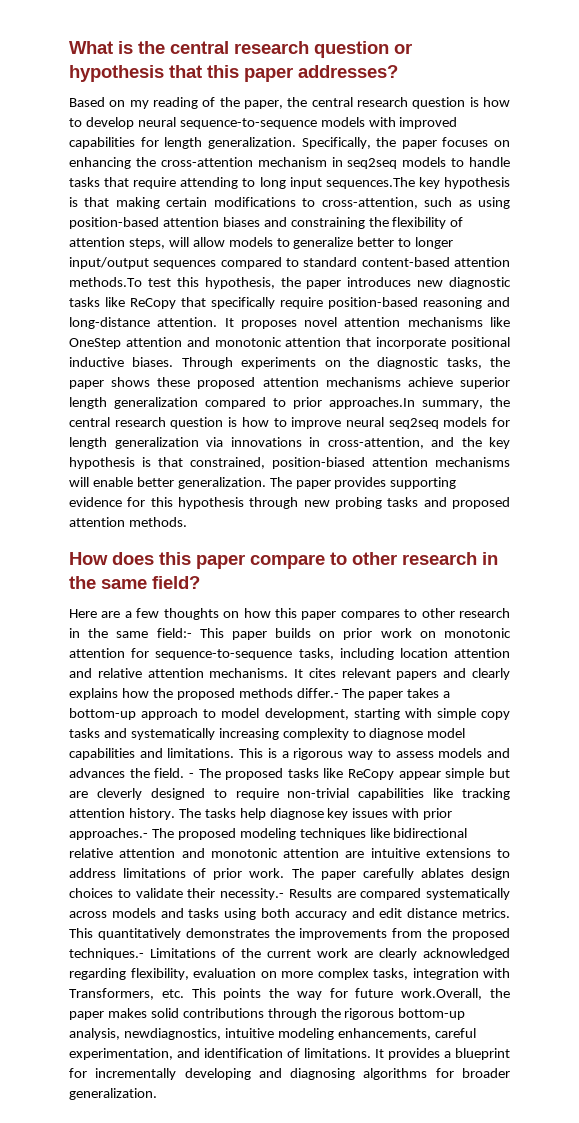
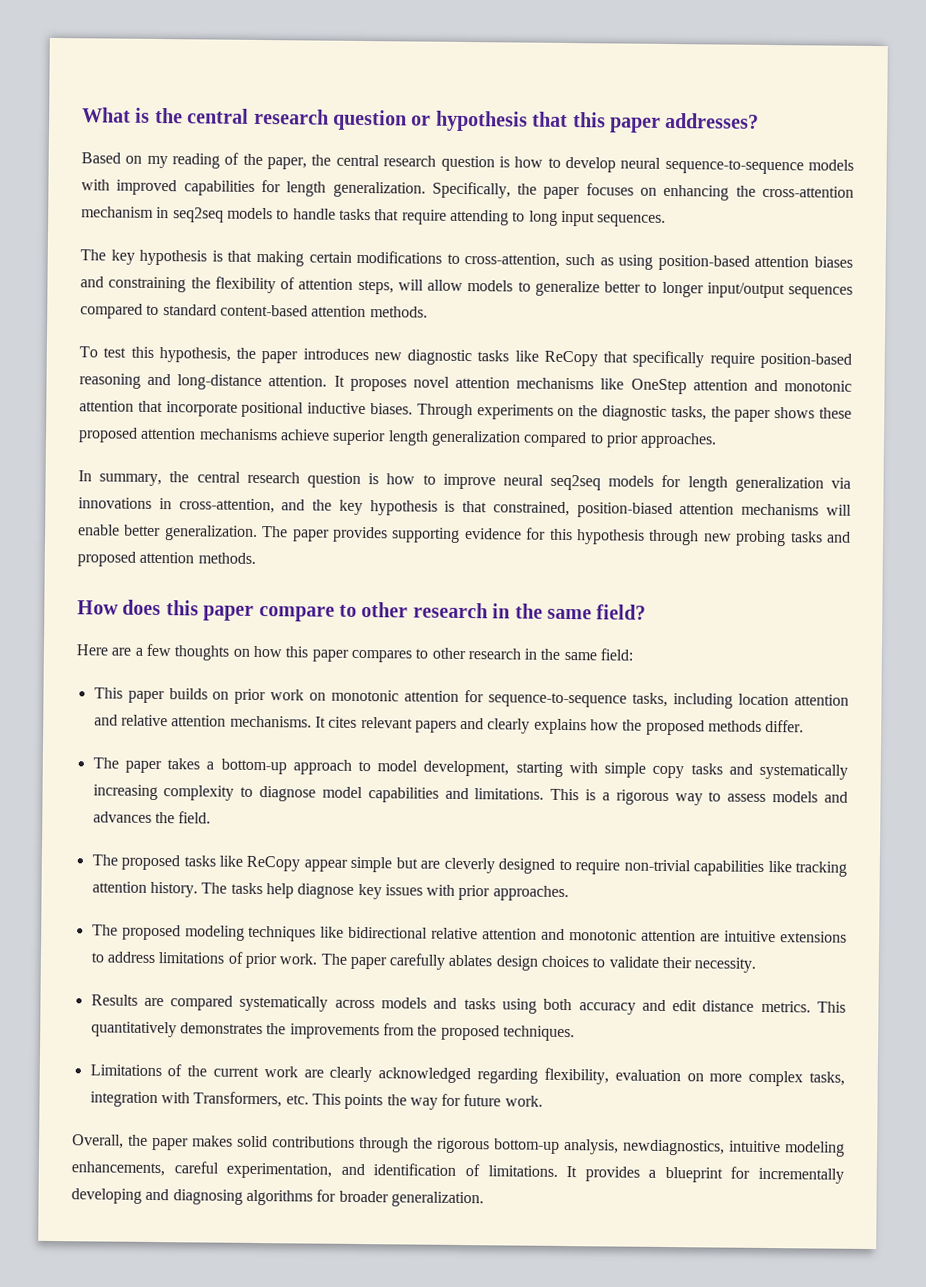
[325,177,415,189] sequences.The -> [597,214,667,227] [80,249,106,261] sequences. // The
[69,277,142,287] methods.To -> [369,306,428,318] [79,346,98,358] methods. // To
[329,397,415,409] approaches.In -> [640,432,718,449] [78,470,92,482] approaches. // In
[156,628,192,638] field:- -> [600,648,634,661] field: //
[296,688,339,698] differ.- -> [765,719,805,733] differ. //
[188,773,194,778] - -> (212, 817) //
[69,828,148,840] approaches.- -> [492,885,569,902] approaches. //
[220,888,284,900] necessity.- -> [694,957,757,973] necessity. //
[69,948,144,960] techniques.- -> [502,1025,575,1042] techniques. //
[401,988,483,1000] work.Overall, -> [504,1095,543,1107] [72,1134,124,1149] work. // Overall,

